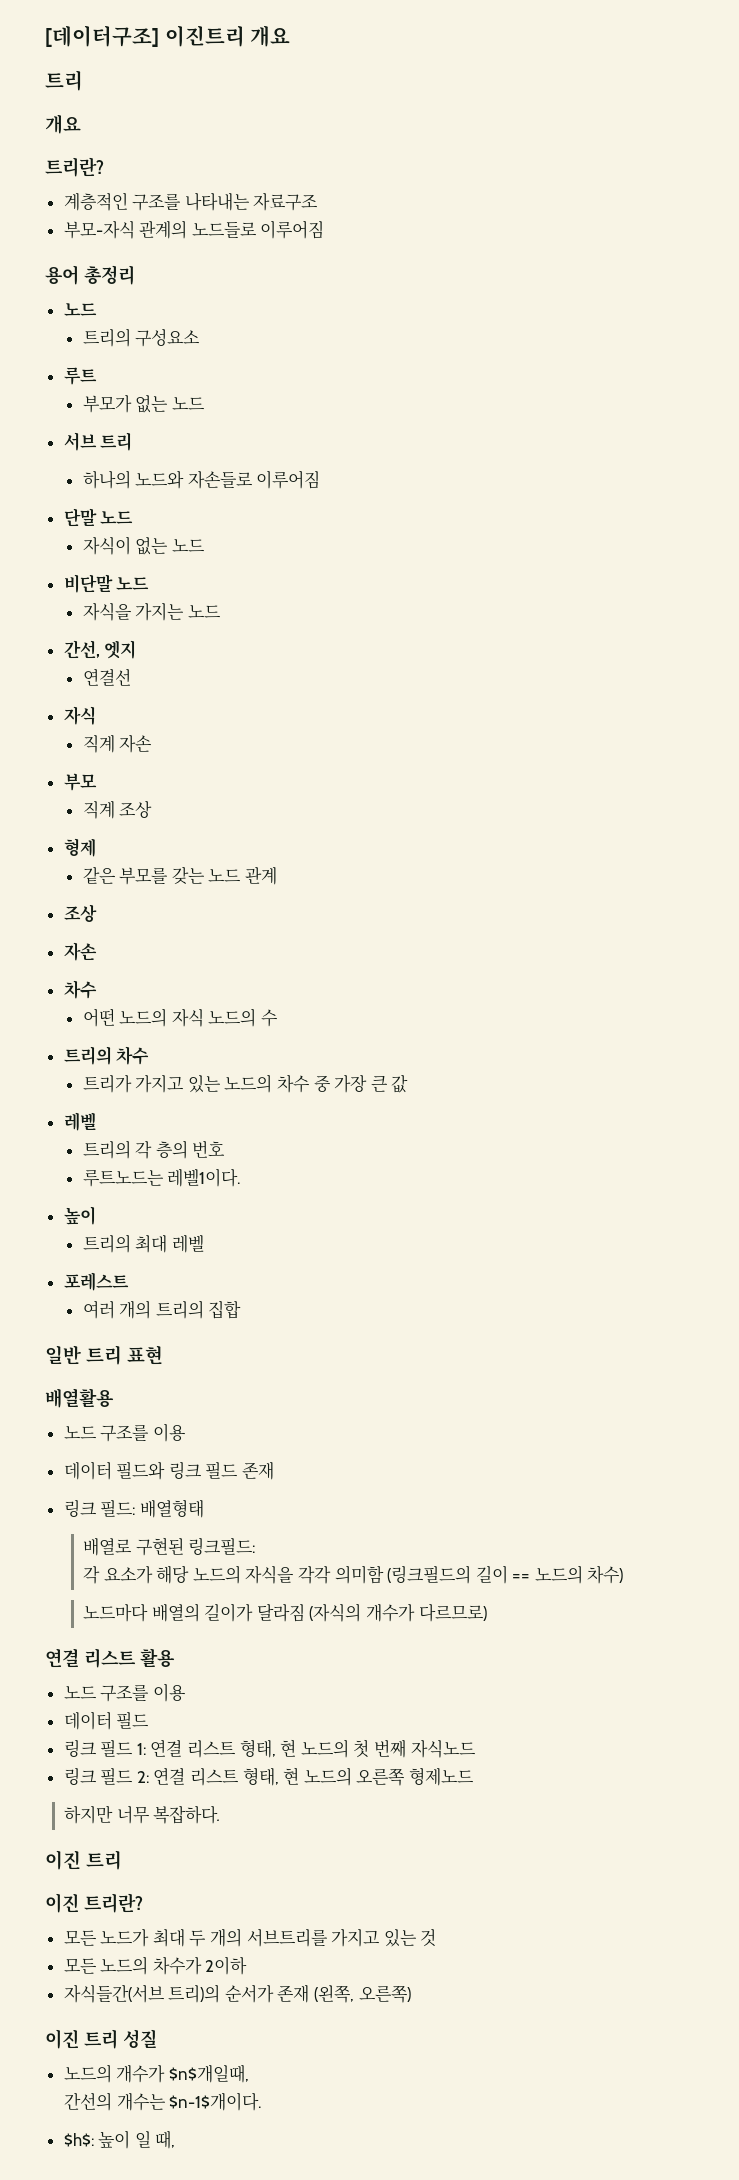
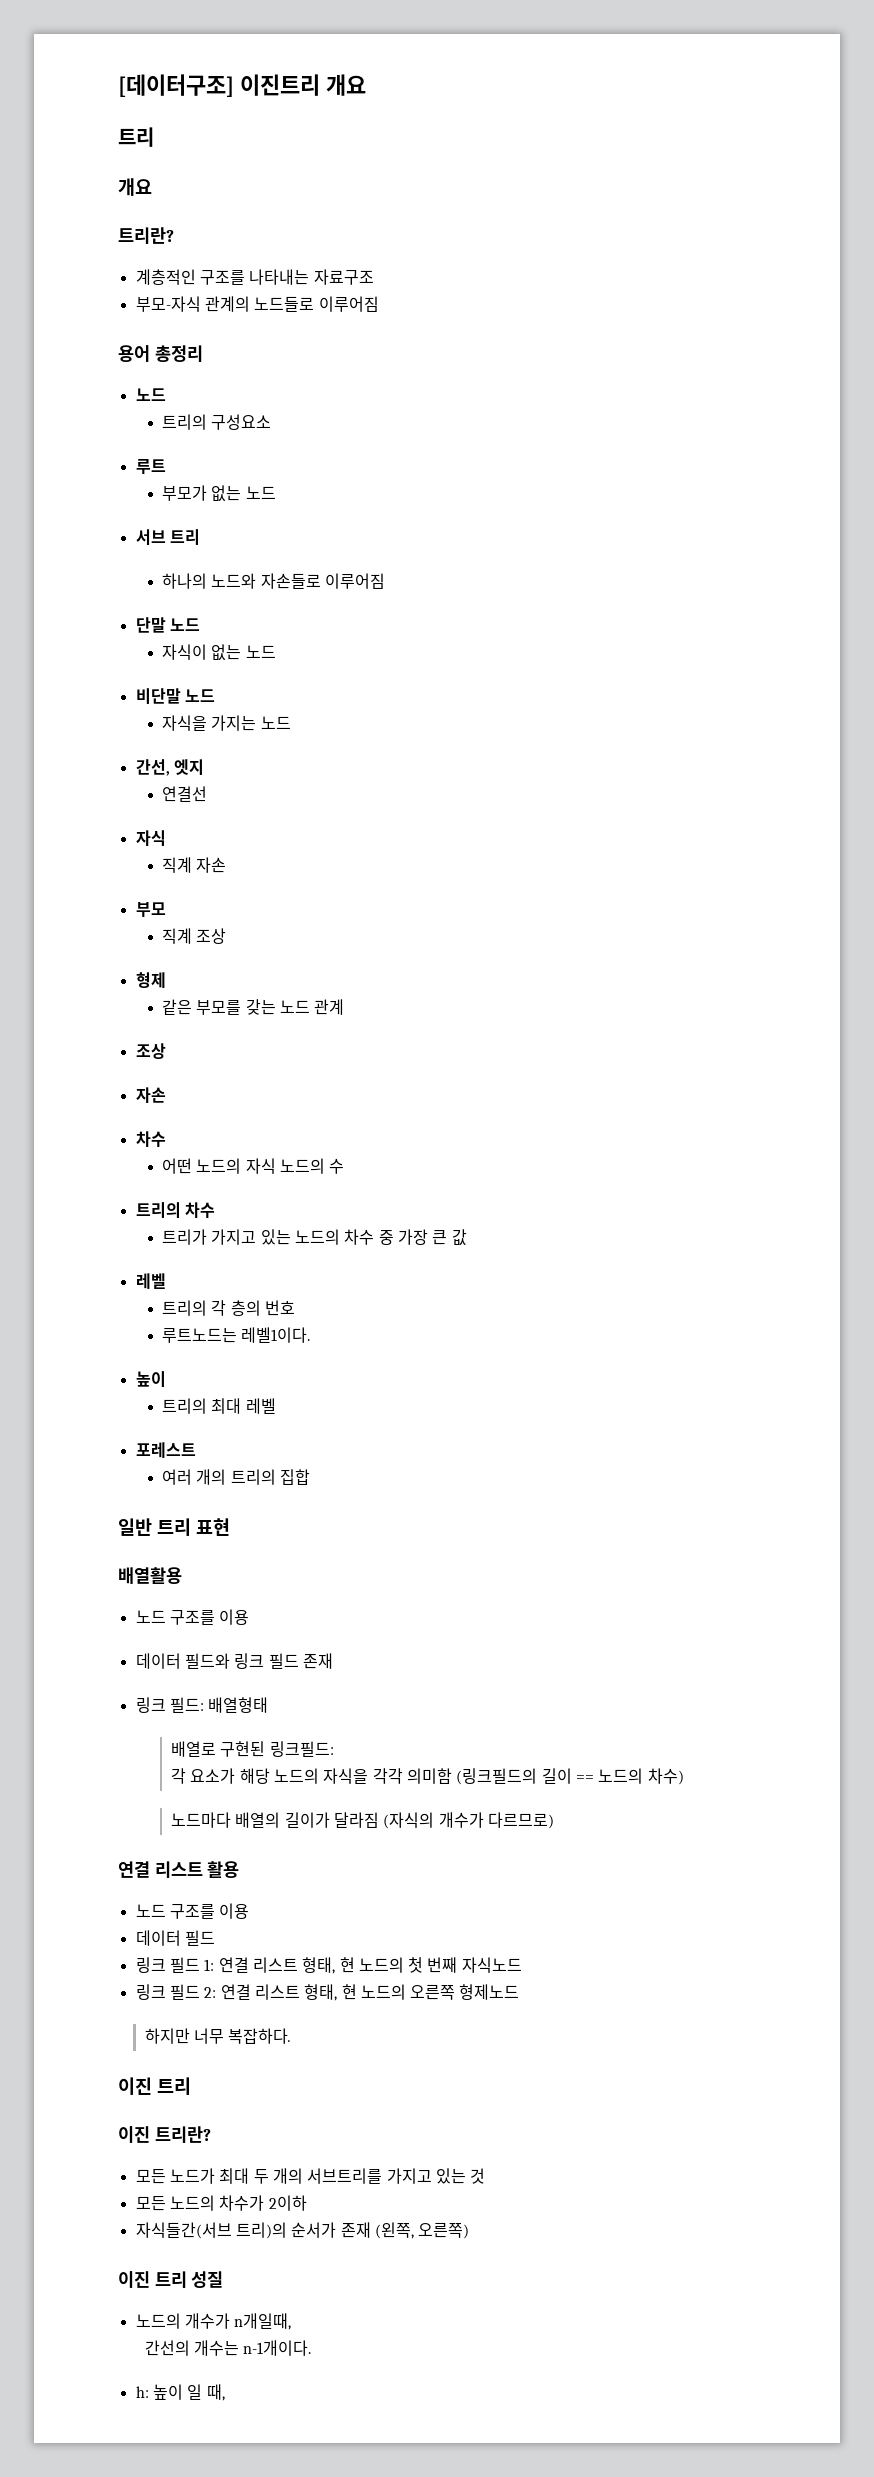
[168,2064,249,2083] $n$개일때, -> [234,2313,292,2330] n개일때,
[169,2092,262,2111] [63,2133,94,2147] $n-1$개이다. // $h$: -> [243,2340,312,2356] [135,2386,149,2398] n-1개이다. // h:

